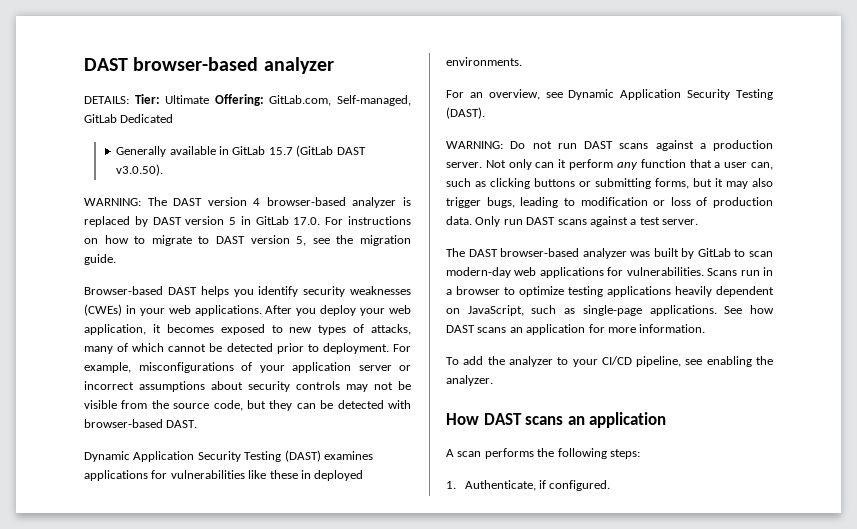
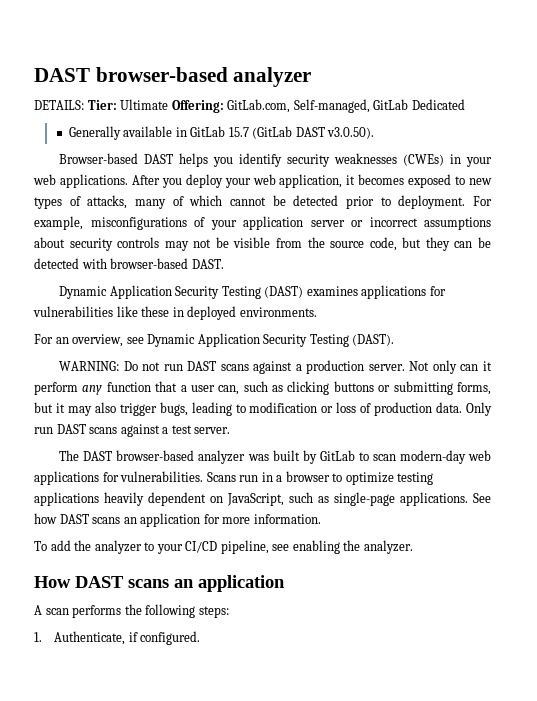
[84,197,411,208] [84,216,411,227] [84,235,411,246] [84,254,116,265] // WARNING: The DAST version 4 browser-based analyzer is replaced by DAST version 5 in GitLab 17.0. For instructions on how to migrate to DAST version 5, see the migration guide. -> (375, 133) none

